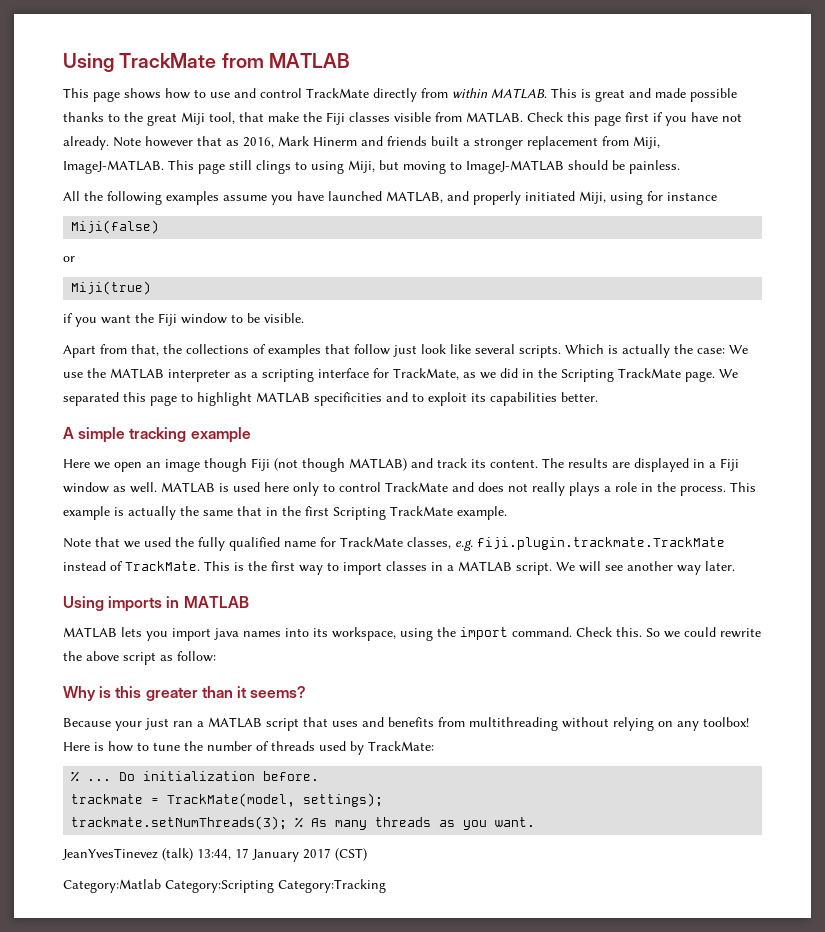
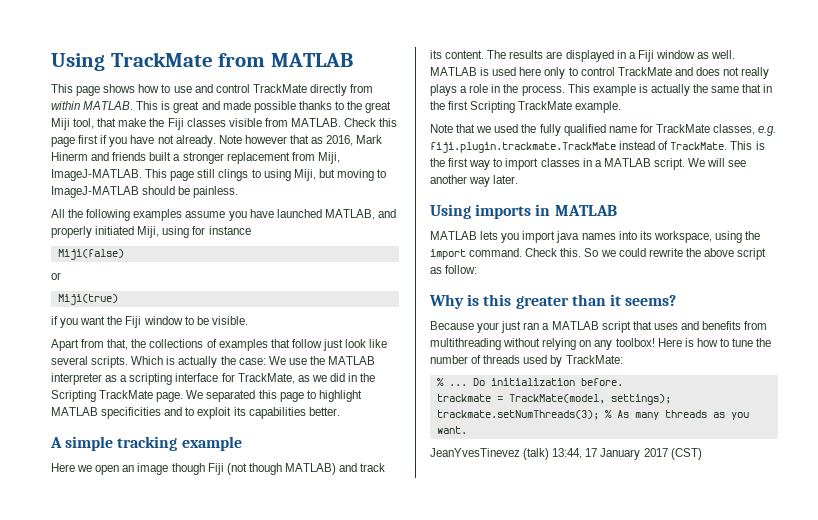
[63,879,386,893] // Category:Matlab Category:Scripting Category:Tracking -> (702, 454) none

